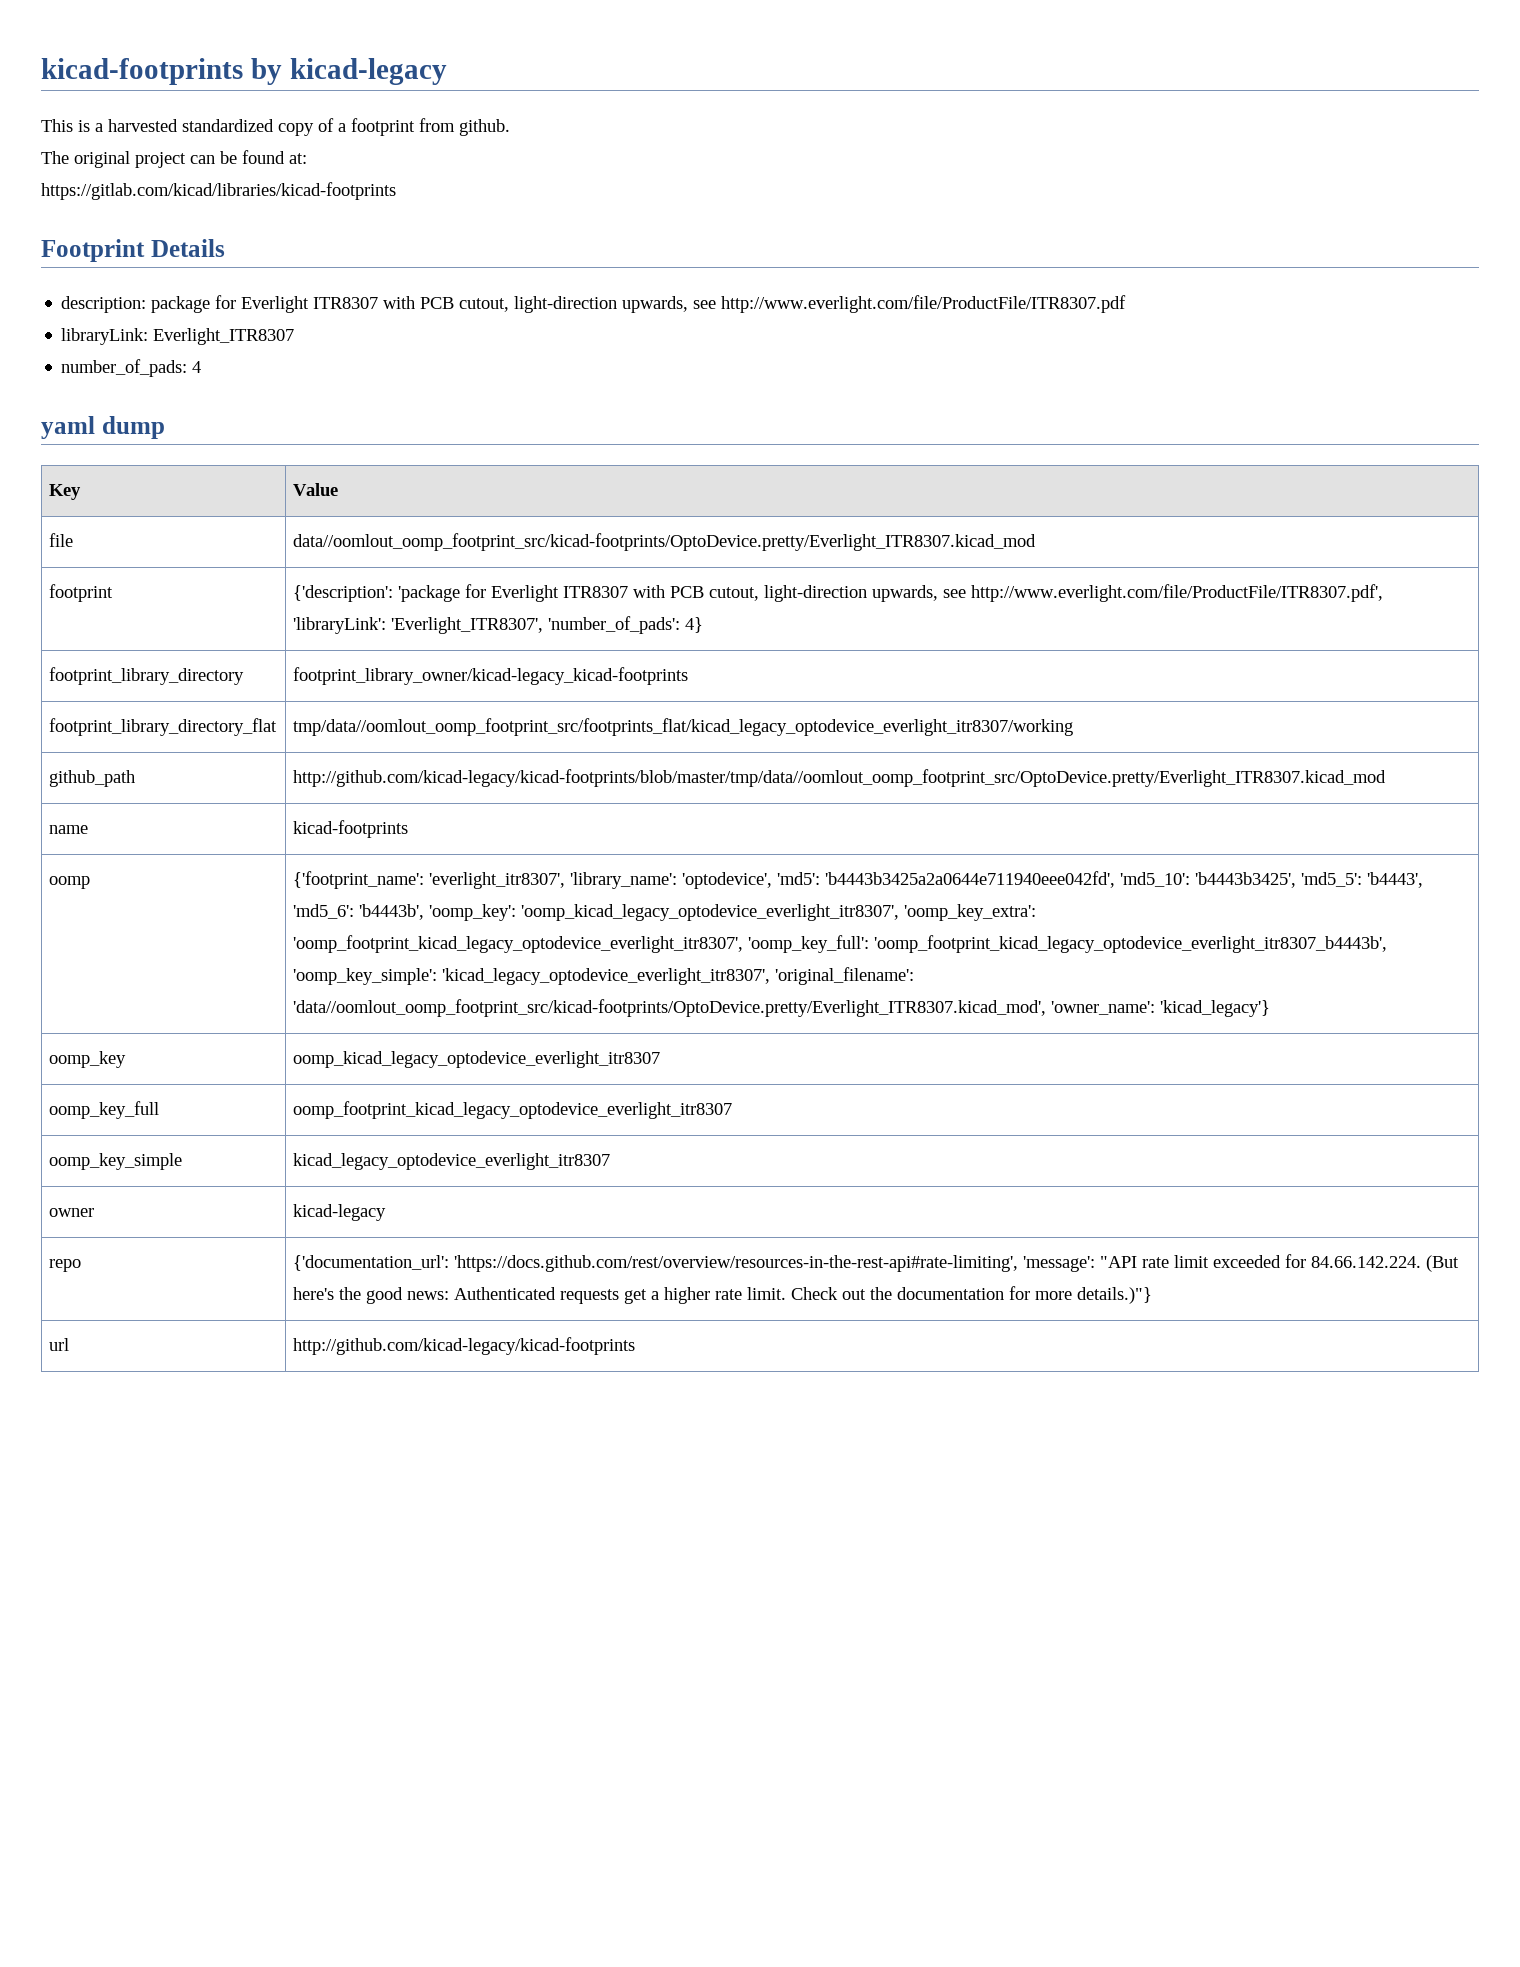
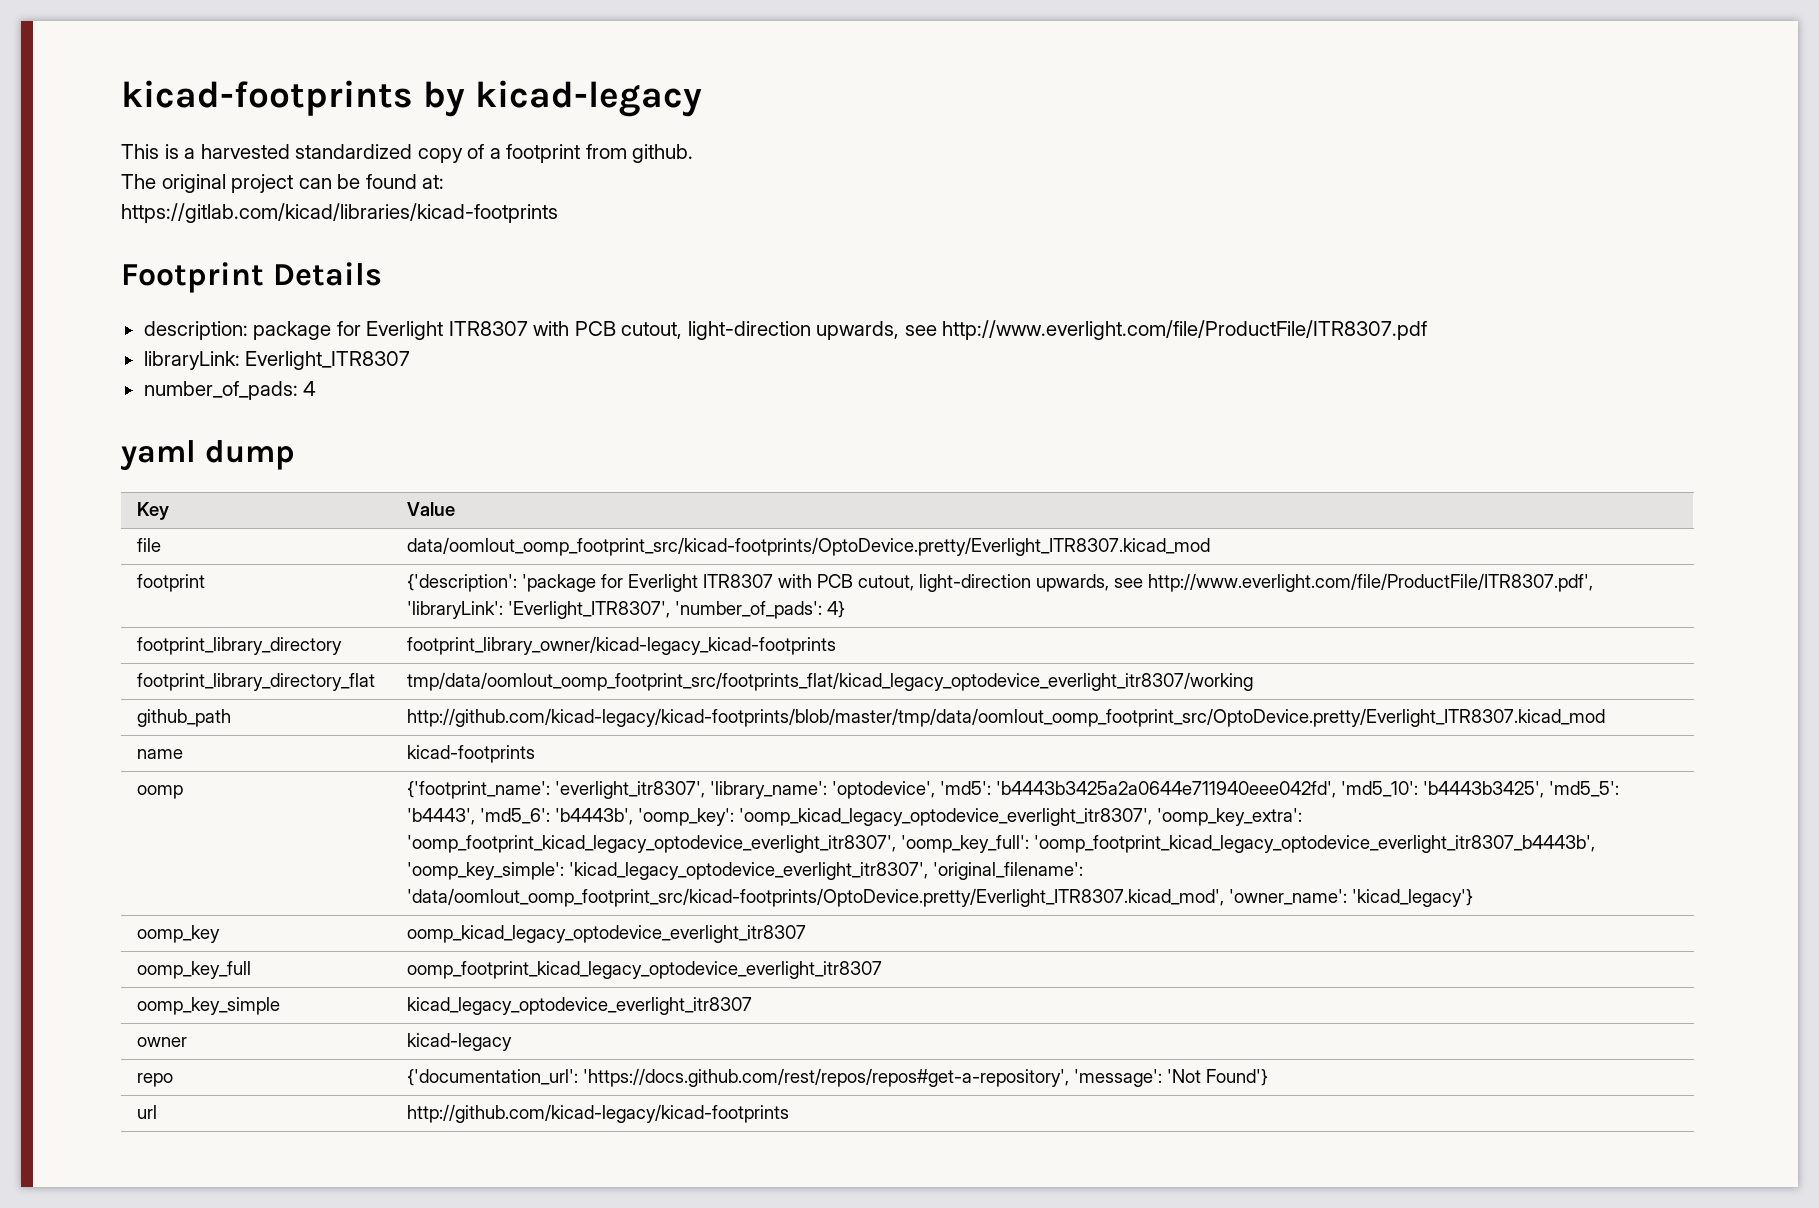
[293,533,1037,551] data//oomlout_oomp_footprint_src/kicad-footprints/OptoDevice.pretty/Everlight_ITR8307.kicad_mod -> [406,537,1210,556] data/oomlout_oomp_footprint_src/kicad-footprints/OptoDevice.pretty/Everlight_ITR8307.kicad_mod
[293,718,1074,736] tmp/data//oomlout_oomp_footprint_src/footprints_flat/kicad_legacy_optodevice_everlight_itr8307/working -> [406,672,1253,691] tmp/data/oomlout_oomp_footprint_src/footprints_flat/kicad_legacy_optodevice_everlight_itr8307/working
[293,769,1387,787] http://github.com/kicad-legacy/kicad-footprints/blob/master/tmp/data//oomlout_oomp_footprint_src/OptoDevice.pretty/Everlight_ITR8307.kicad_mod -> [406,708,1605,727] http://github.com/kicad-legacy/kicad-footprints/blob/master/tmp/data/oomlout_oomp_footprint_src/OptoDevice.pretty/Everlight_ITR8307.kicad_mod
[293,999,1047,1017] 'data//oomlout_oomp_footprint_src/kicad-footprints/OptoDevice.pretty/Everlight_ITR8307.kicad_mod', -> [406,888,1224,907] 'data/oomlout_oomp_footprint_src/kicad-footprints/OptoDevice.pretty/Everlight_ITR8307.kicad_mod',
[454,1254,1460,1272] [293,1286,1153,1304] 'https://docs.github.com/rest/overview/resources-in-the-rest-api#rate-limiting', 'message': "API rate limit exceeded for 84.66.142.224. (But here's the good news: Authenticated requests get a higher rate limit. Check out the documentation for more details.)"} -> [582,1068,1268,1087] 'https://docs.github.com/rest/repos/repos#get-a-repository', 'message': 'Not Found'}

